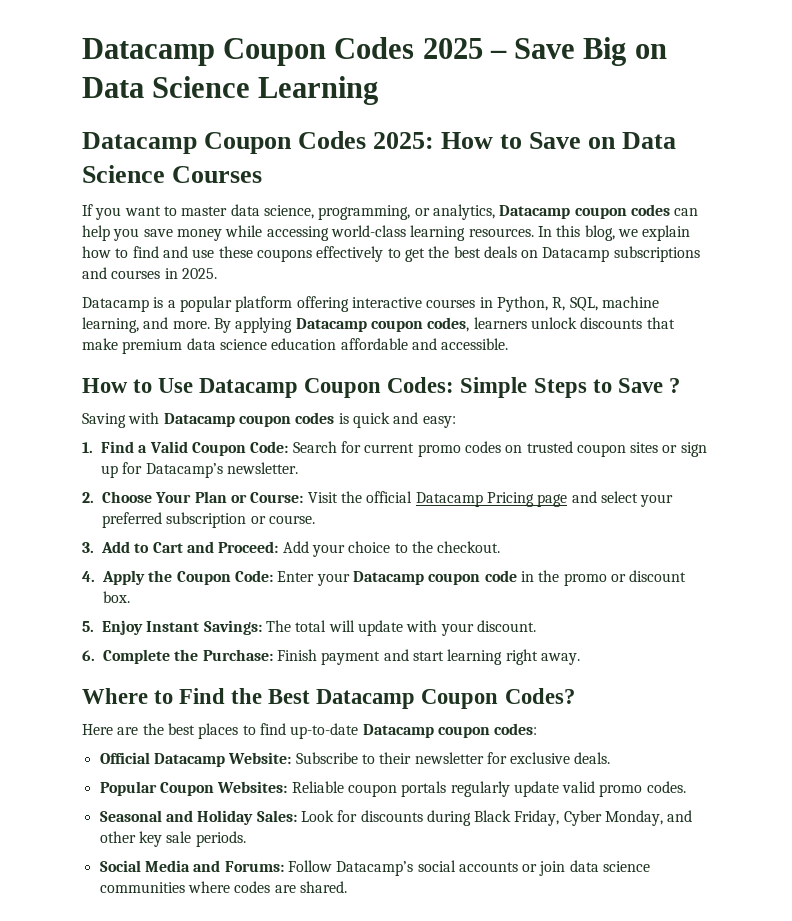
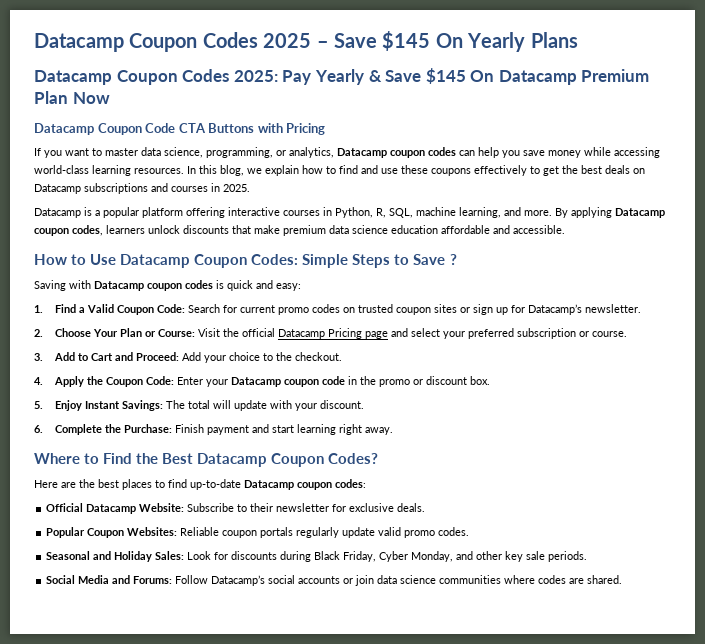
[583,37,667,66] [82,76,379,105] Big on Data Science Learning -> [382,31,578,52] $145 On Yearly Plans
[441,132,677,149] [82,165,263,183] How to Save on Data Science Courses -> [282,68,650,85] [34,91,110,104] [34,123,326,135] Pay Yearly & Save $145 On Datacamp Premium Plan Now // Datacamp Coupon Code CTA Buttons with Pricing

